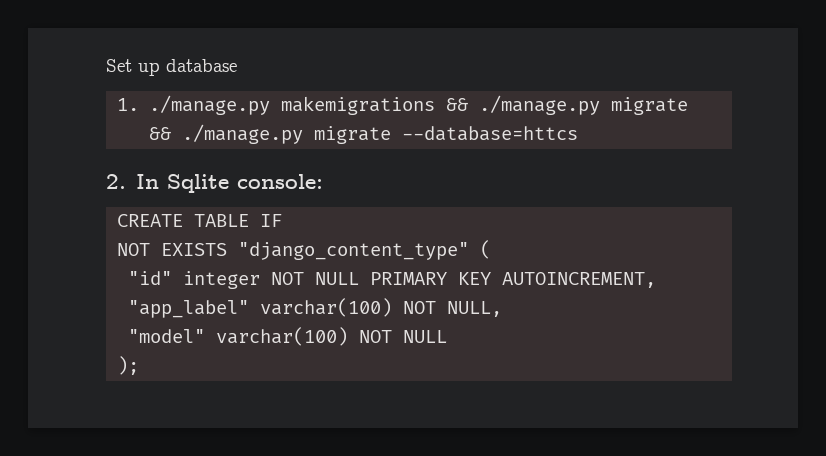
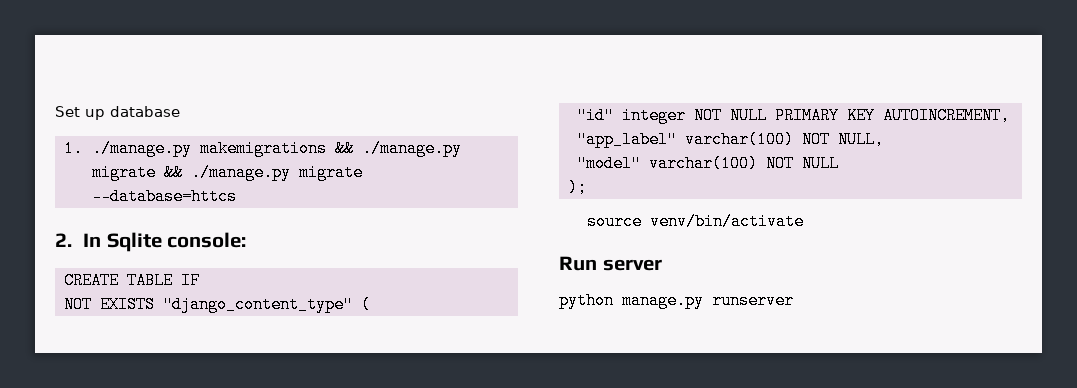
(140, 365) none -> [587,213,805,230] [559,256,662,271] [559,292,794,309] // source venv/bin/activate // Run server // python manage.py runserver

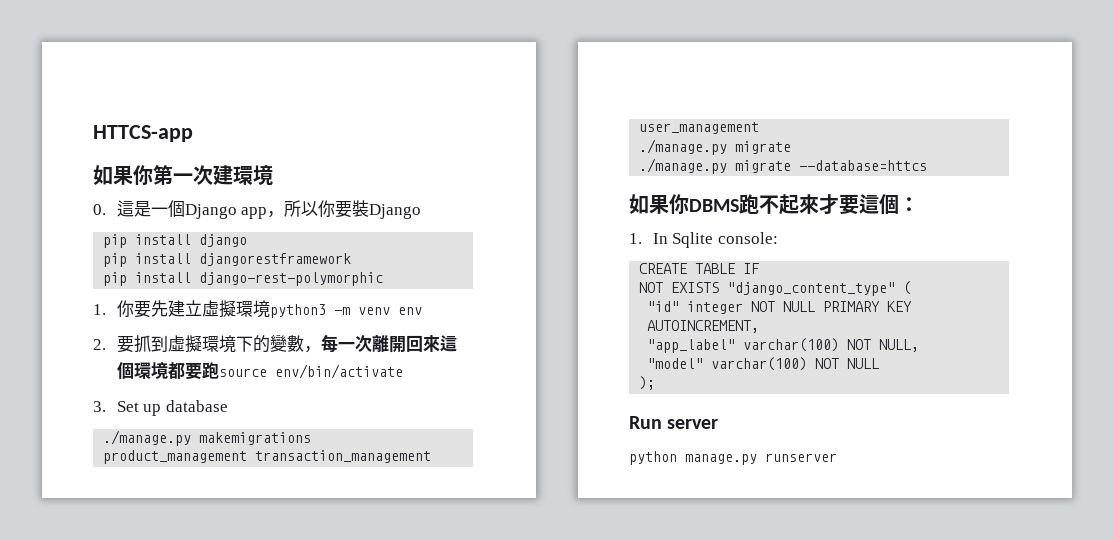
(55, 111) none -> [93,125,193,142] [93,165,273,185] [93,200,422,219] [103,234,248,248] [103,253,352,267] [103,272,384,286] [93,300,422,318] [93,334,457,353] [116,362,403,380] [93,401,106,412] HTTCS-app // 如果你第一次建環境 // 0.這是一個Django app，所以你要裝Django // pip install django // pip install djangorestframework // pip install django-rest-polymorphic // 1.你要先建立虛擬環境python3 -m venv env // 2.要抓到虛擬環境下的變數，每一次離開回來這個環境都要跑source env/bin/activate // 3.
[63,140,83,157] 1. -> (228, 406) none
[334,140,462,157] [91,164,183,181] && ./manage.py migrate && -> [103,450,432,464] [639,122,760,134] [639,139,792,155] product_management transaction_management user_management // ./manage.py migrate //
[55,233,72,247] 2. -> [629,194,919,215] [629,233,642,244] 如果你DBMS跑不起來才要這個： // 1.
[587,213,805,230] // source venv/bin/activate -> (656, 383) none

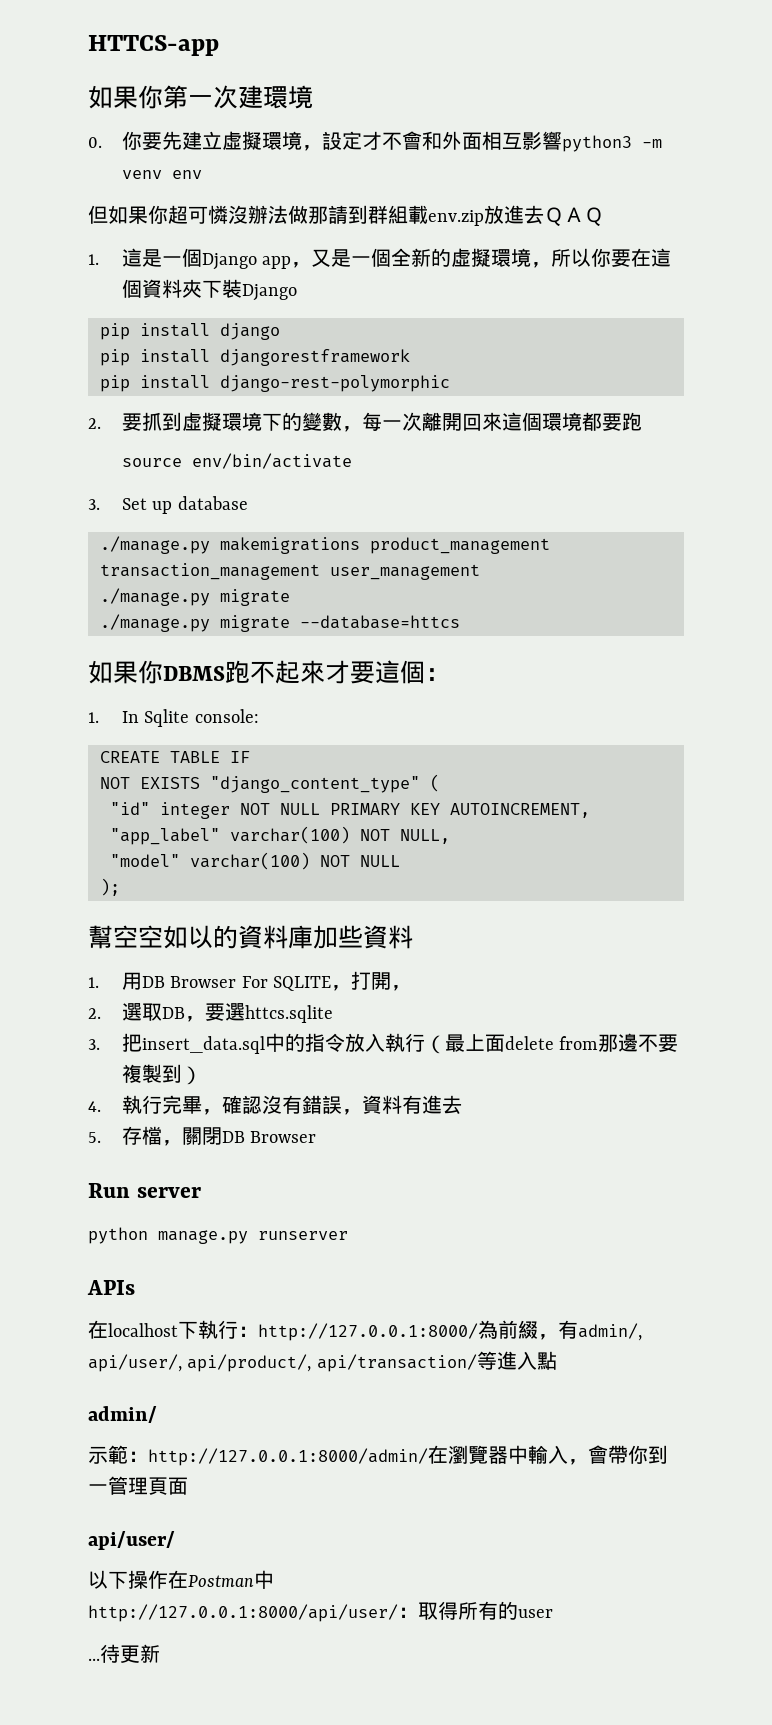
(106, 209) none -> [121,131,662,152] [121,170,202,179] [88,205,604,227] [88,254,99,265] 你要先建立虛擬環境，設定才不會和外面相互影響python3 -m venv env // 但如果你超可憐沒辦法做那請到群組載env.zip放進去ＱＡＱ // 1.
[284,200,353,218] 所以你要 -> [311,248,672,268] [121,279,222,298] 又是一個全新的虛擬環境，所以你要在這個資料夾下
[93,300,422,318] // 1.你要先建立虛擬環境python3 -m venv env -> (450, 383) none
(219, 370) none -> (642, 421) //
(656, 383) none -> [88,925,413,949] [88,971,412,991] [88,1003,333,1023] [88,1033,679,1054] [121,1064,202,1085] [88,1095,462,1115] [88,1126,317,1146] // 幫空空如以的資料庫加些資料 // 1.用DB Browser For SQLITE，打開， // 2.選取DB，要選httcs.sqlite // 3.把insert_data.sql中的指令放入執行（最上面delete from那邊不要複製到） // 4.執行完畢，確認沒有錯誤，資料有進去 // 5.存檔，關閉DB Browser
(837, 457) none -> [87,1280,135,1295] [88,1320,642,1341] [88,1351,557,1372] [88,1406,157,1423] [88,1445,668,1466] [88,1476,188,1495] [88,1531,175,1550] [88,1570,274,1589] [88,1601,553,1622] [88,1644,160,1663] // APIs // 在localhost下執行：http://127.0.0.1:8000/為前綴，有admin/, api/user/, api/product/, api/transaction/等進入點 // admin/ // 示範：http://127.0.0.1:8000/admin/在瀏覽器中輸入，會帶你到一管理頁面 // api/user/ // 以下操作在Postman中 // http://127.0.0.1:8000/api/user/：取得所有的user // ...待更新

